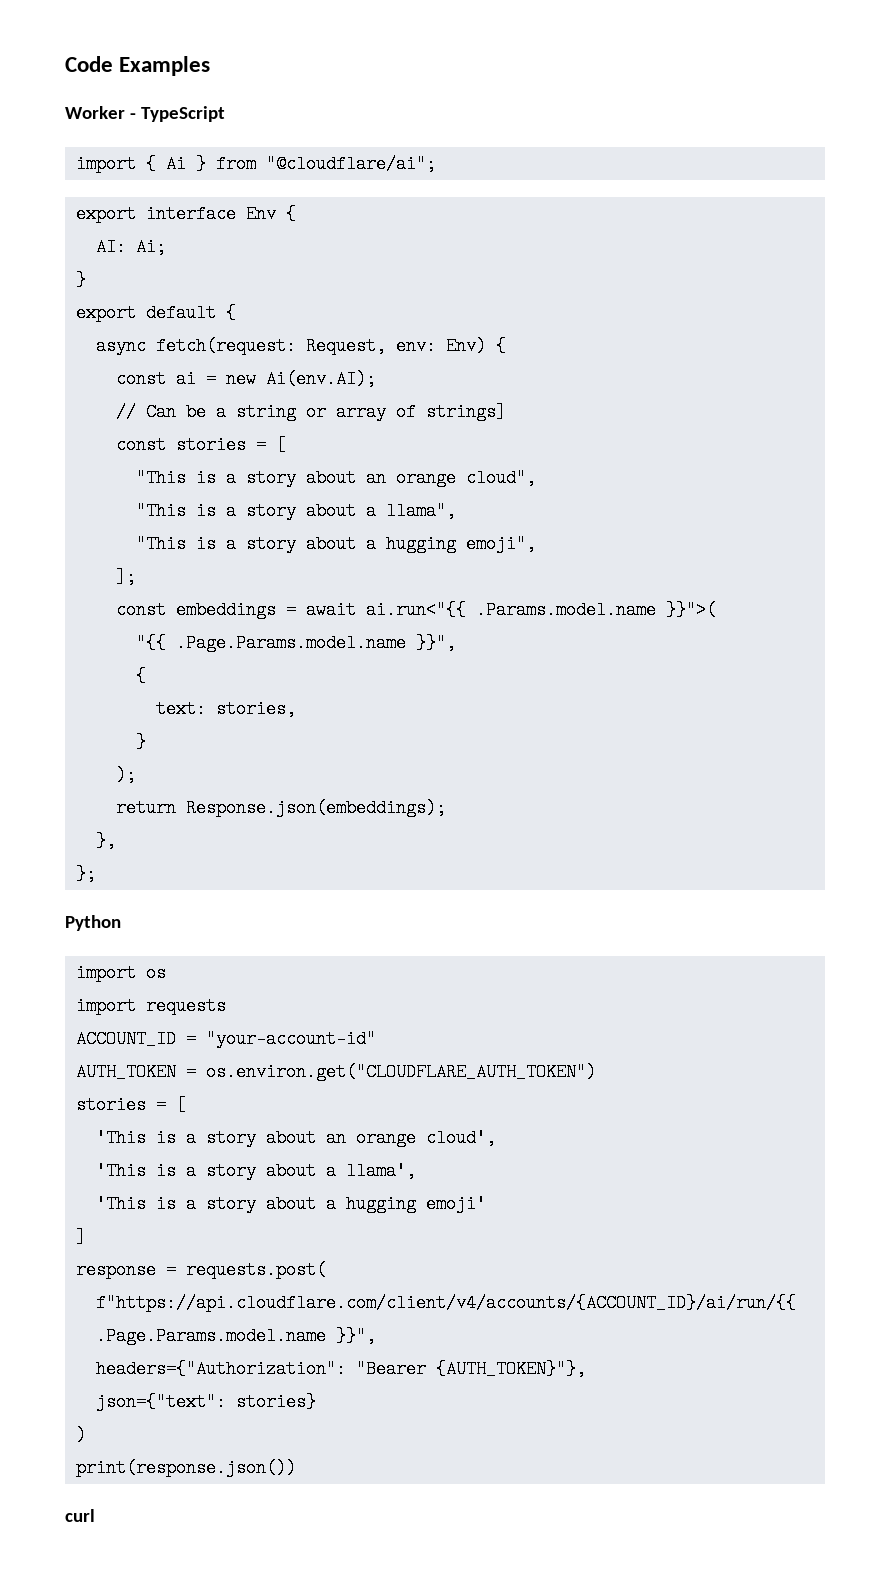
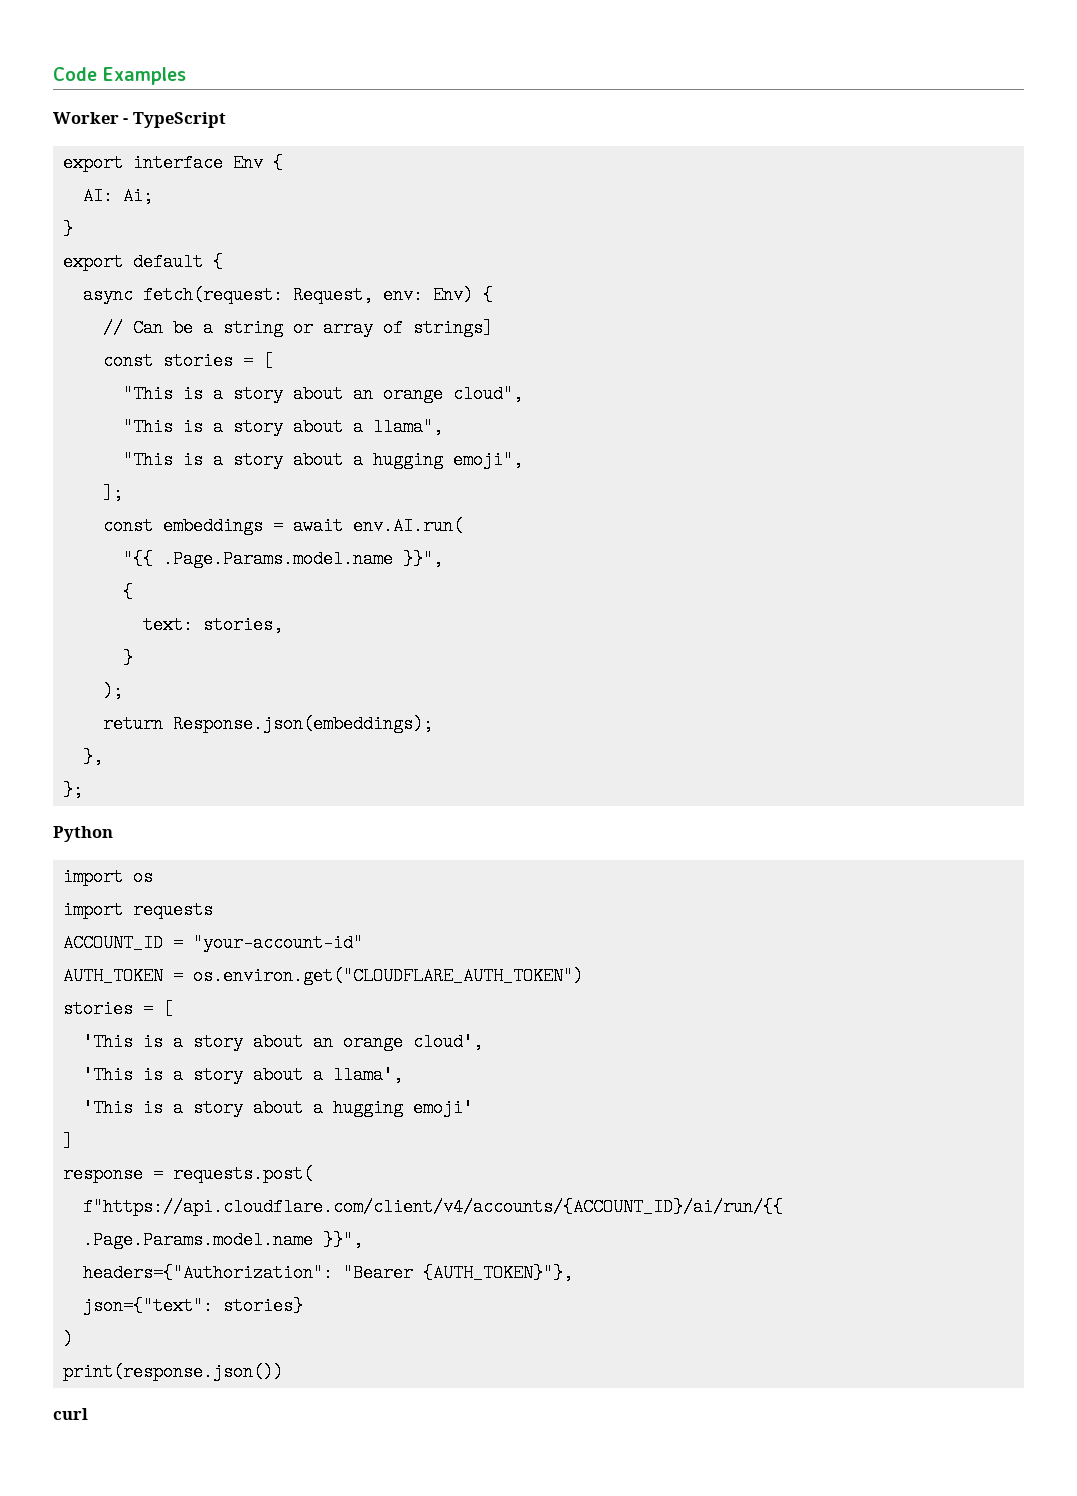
[76,155,437,173] // import { Ai } from "@cloudflare/ai"; -> (226, 120) none
[116,370,377,388] // const ai = new Ai(env.AI); -> (493, 295) none
[366,601,717,619] ai.run<"{{ .Params.model.name }}">( -> [352,517,463,535] env.AI.run(

